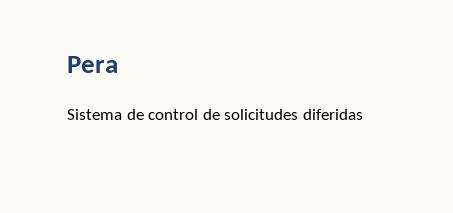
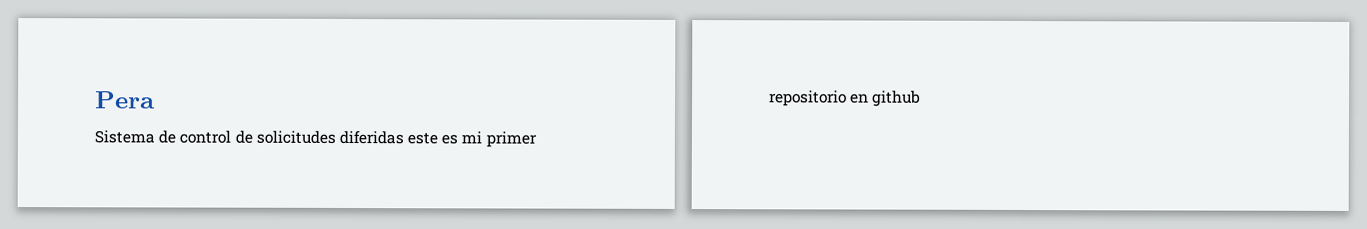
(363, 114) none -> [407,131,537,148] [769,90,922,107] este es mi primer repositorio en github

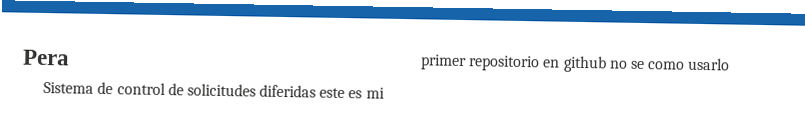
(922, 98) none -> [608,57,731,71] no se como usarlo

